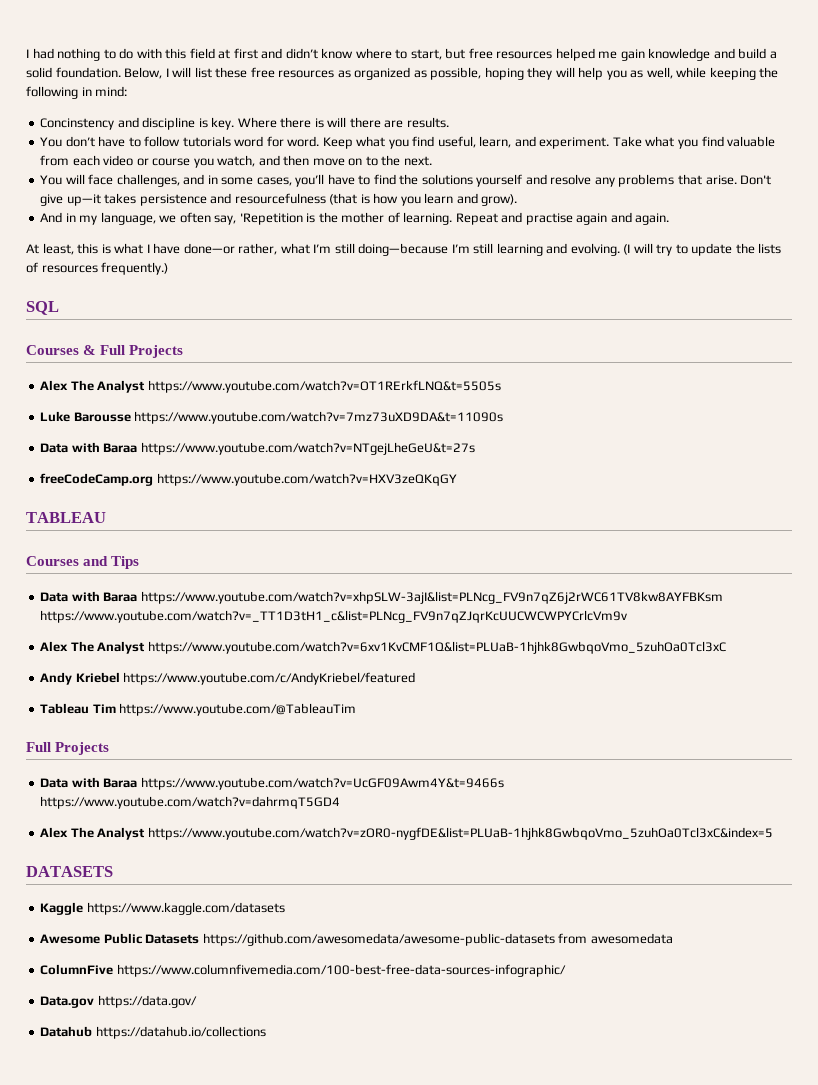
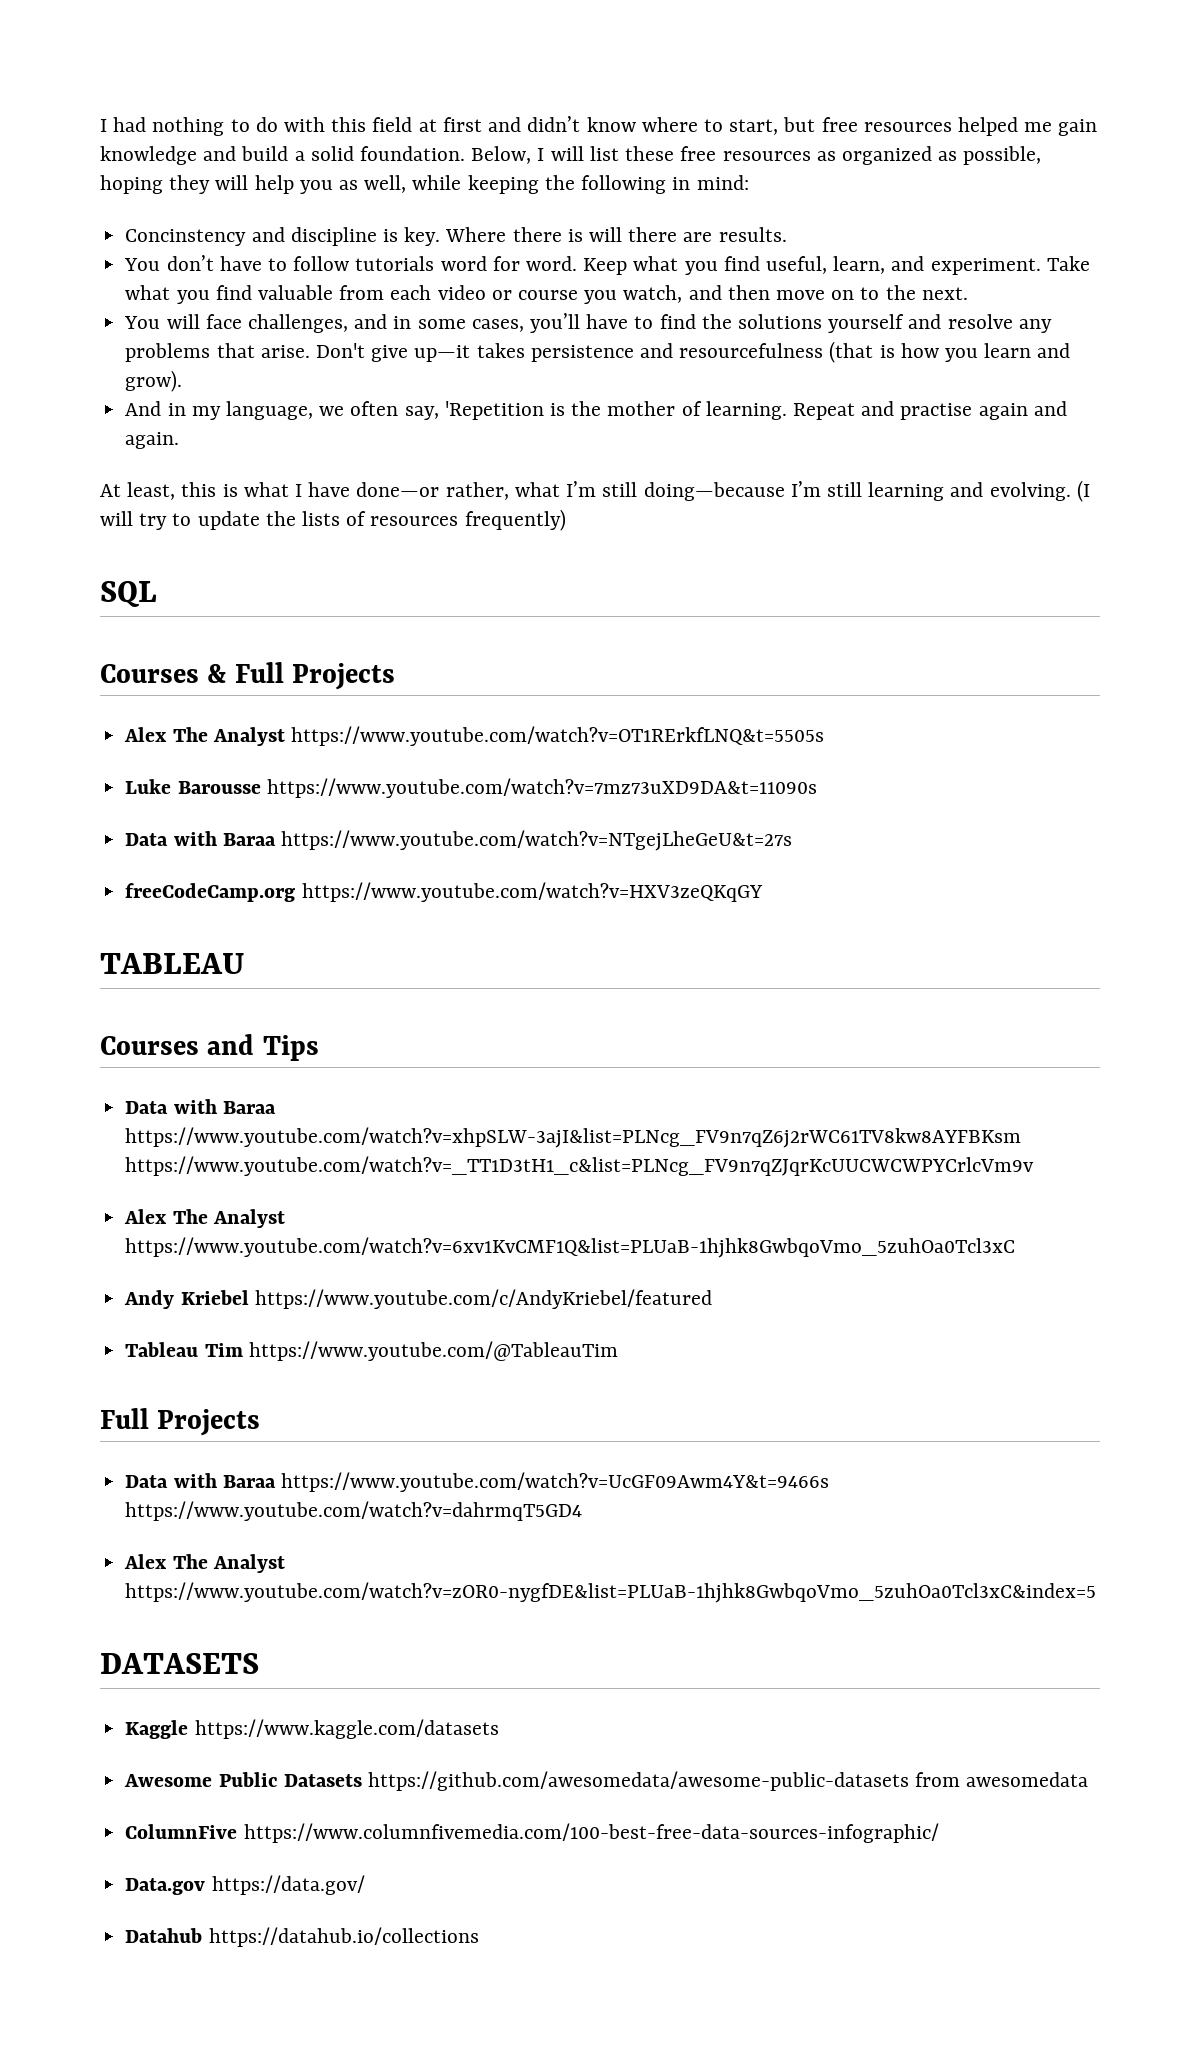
[101,262,169,275] frequently.) -> [464,509,566,531] frequently)

